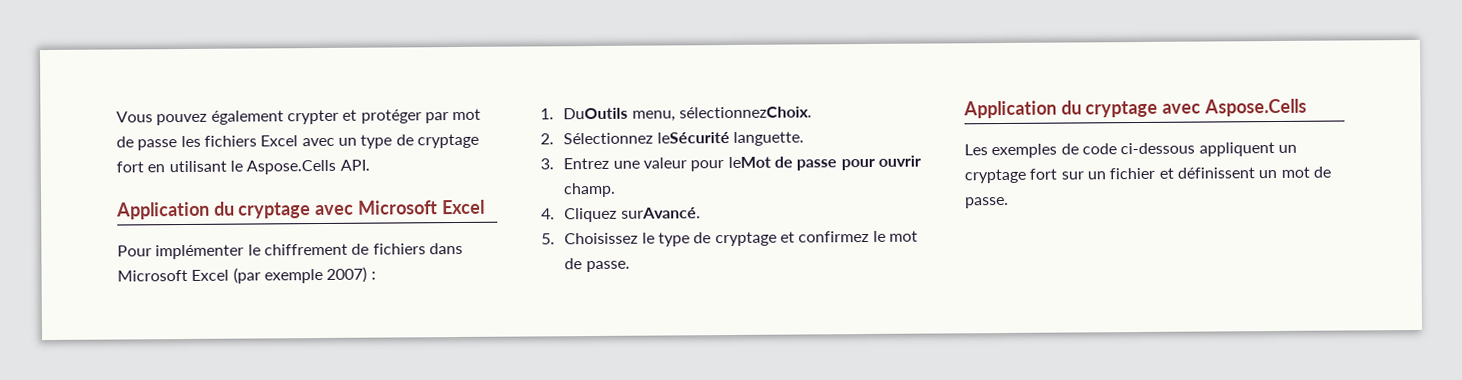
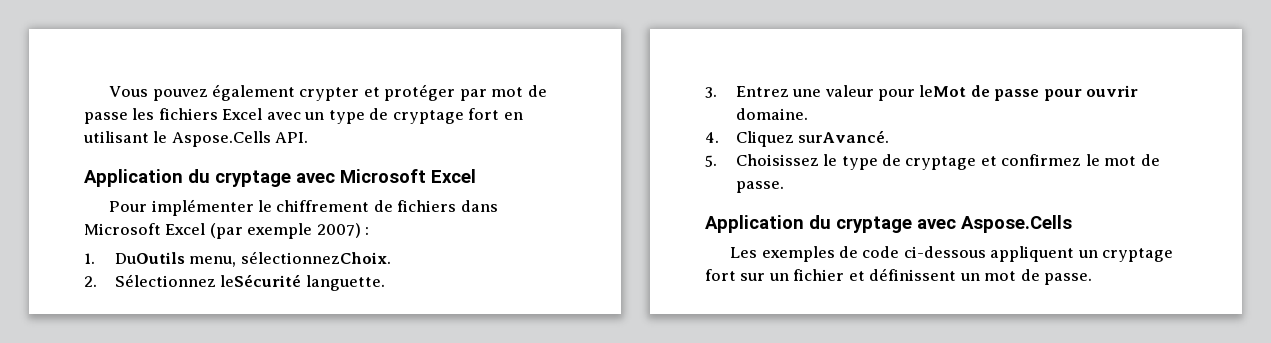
[563,182,617,198] champ. -> [735,108,808,120] domaine.

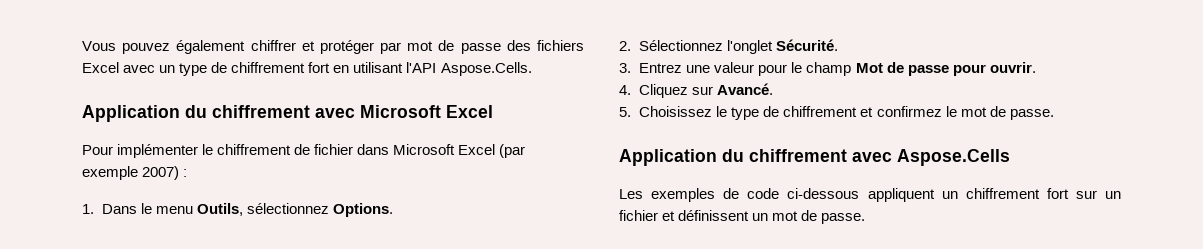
[299,87,360,101] crypter -> [250,40,296,51] chiffrer
[132,108,155,120] les -> [506,40,531,51] des
[392,110,464,124] cryptage -> [231,62,306,73] chiffrement
[153,131,309,147] [84,169,291,187] le Aspose.Cells API. // Application du cryptage -> [406,62,532,76] [82,105,310,122] l'API Aspose.Cells. // Application du chiffrement
[397,200,457,212] fichiers -> [314,144,354,155] fichier
[114,251,391,267] DuOutils menu, sélectionnezChoix. -> [102,203,394,217] Dans le menu Outils, sélectionnez Options.
[220,274,385,291] leSécurité languette. -> [727,39,839,54] l'onglet Sécurité.
[919,85,967,97] leMot -> [791,62,883,76] le champ Mot
[1086,85,1139,97] [735,108,808,120] ouvrir domaine. -> [989,62,1036,73] ouvrir.
[798,130,890,143] surAvancé. -> [692,83,774,95] sur Avancé.
[905,156,977,170] cryptage -> [783,106,858,117] chiffrement
[836,216,912,233] cryptage -> [749,149,847,162] chiffrement
[1102,248,1174,262] cryptage -> [965,188,1040,199] chiffrement

